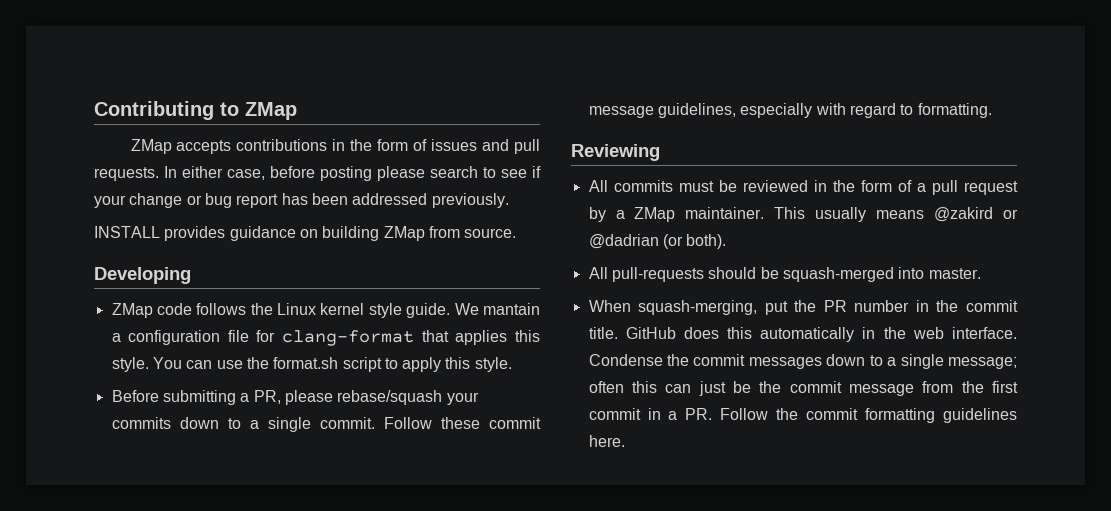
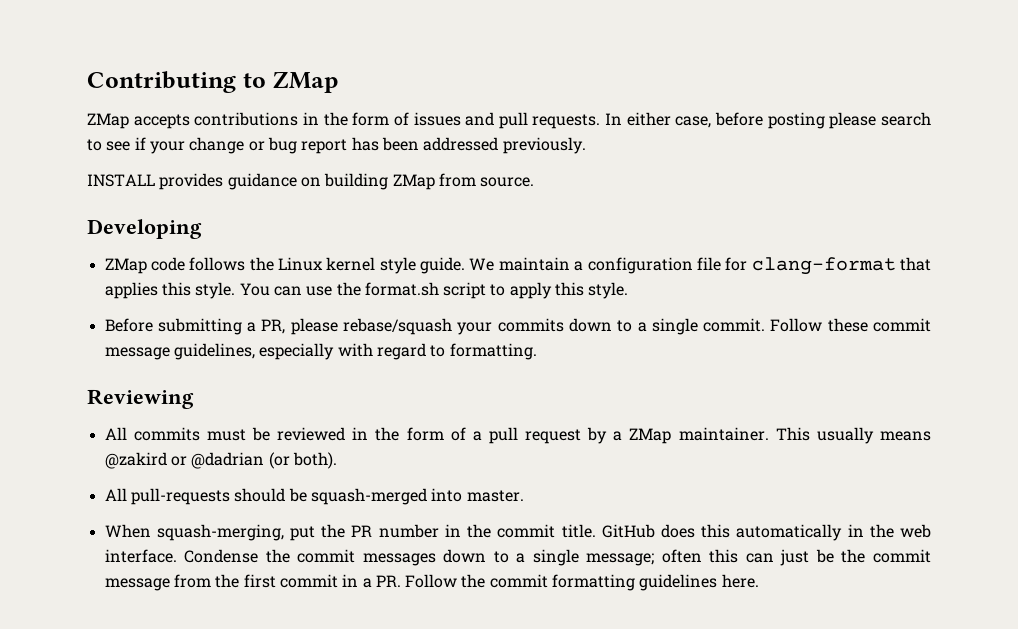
[483,303,540,315] mantain -> [498,257,570,271] maintain

